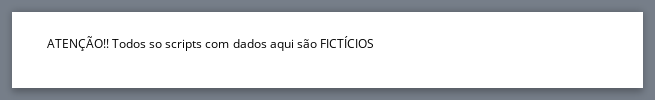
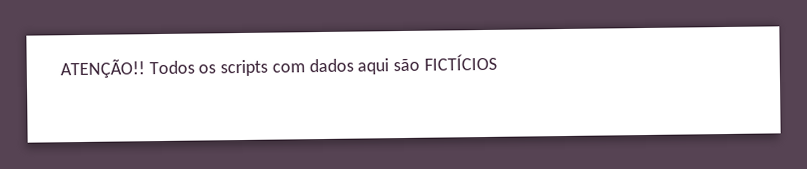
[149,42,163,48] so -> [198,64,217,74] os

